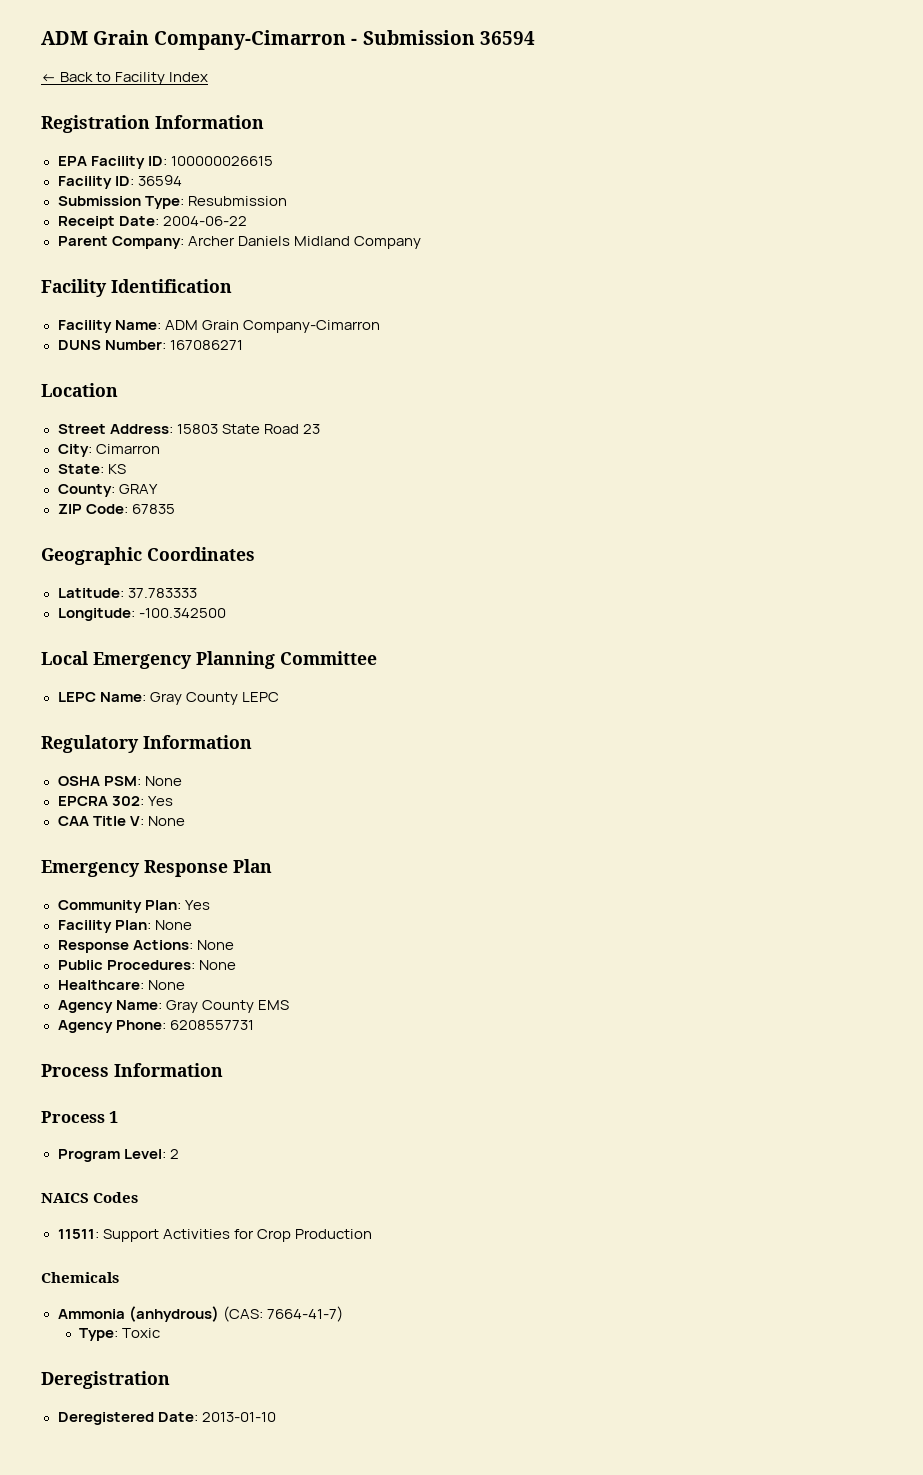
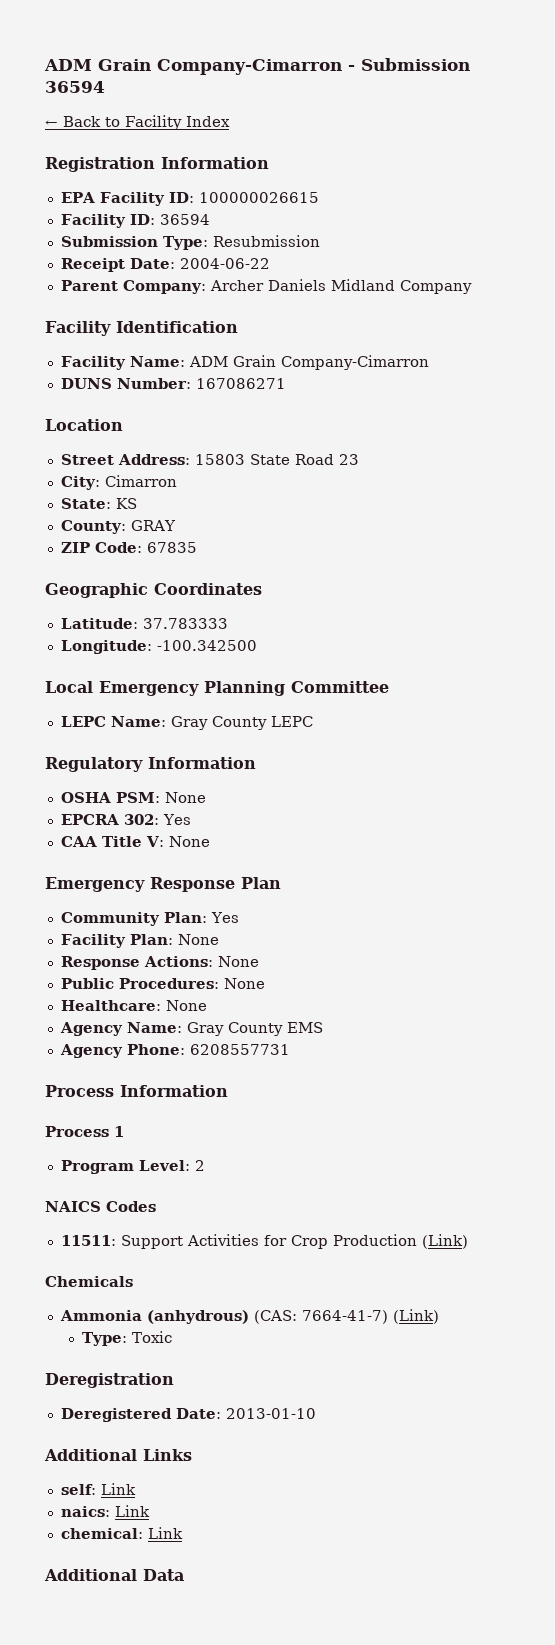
(372, 1234) none -> [421,1234,468,1249] (Link)
(343, 1314) none -> [392,1309,439,1324] (Link)
(276, 1417) none -> [44,1449,192,1461] [60,1483,136,1495] [60,1505,150,1517] [60,1527,183,1539] [44,1569,184,1581] // Additional Links // self: Link // naics: Link // chemical: Link // Additional Data

